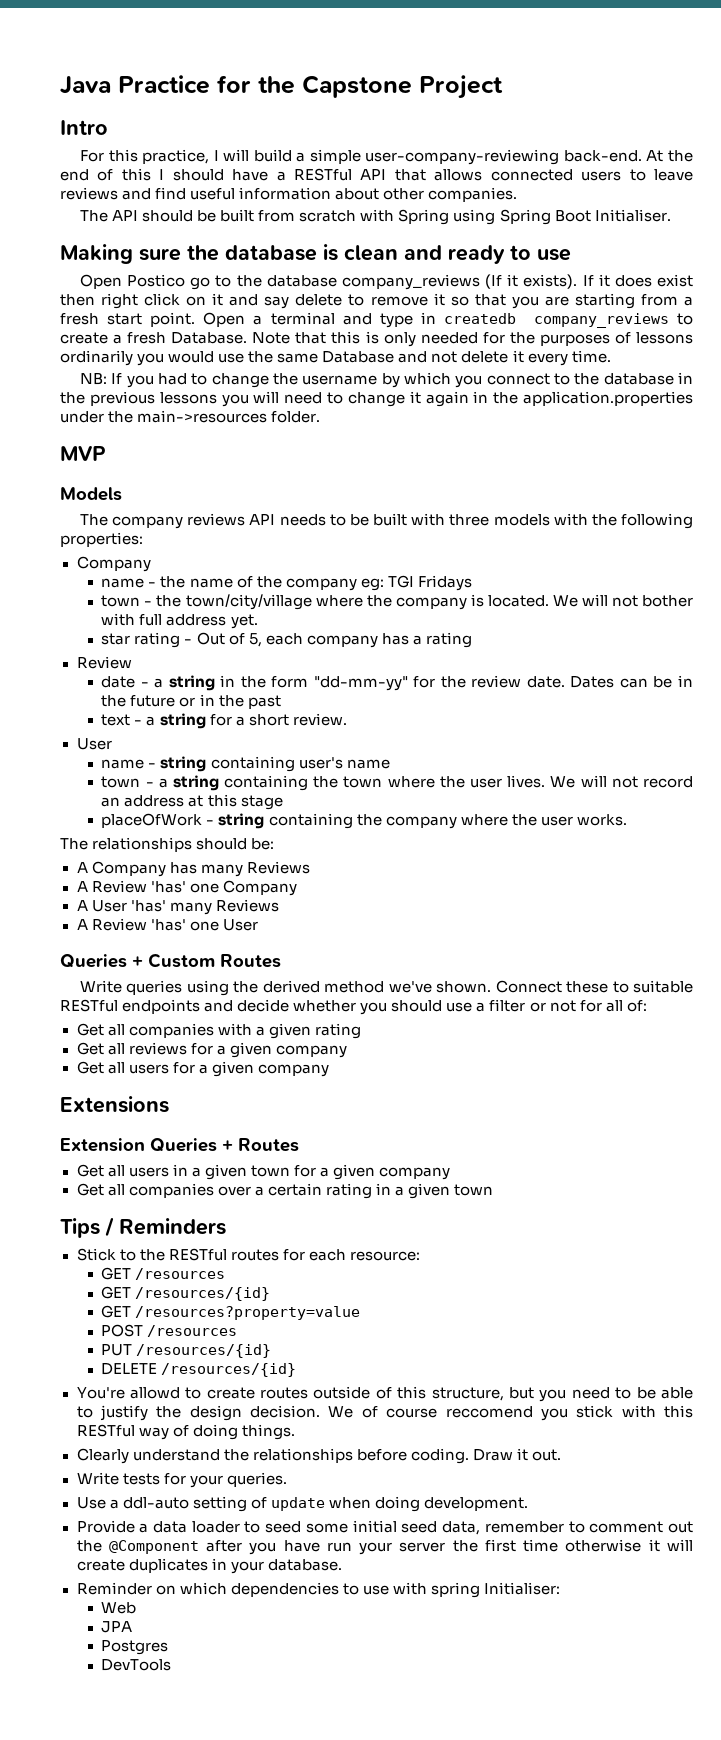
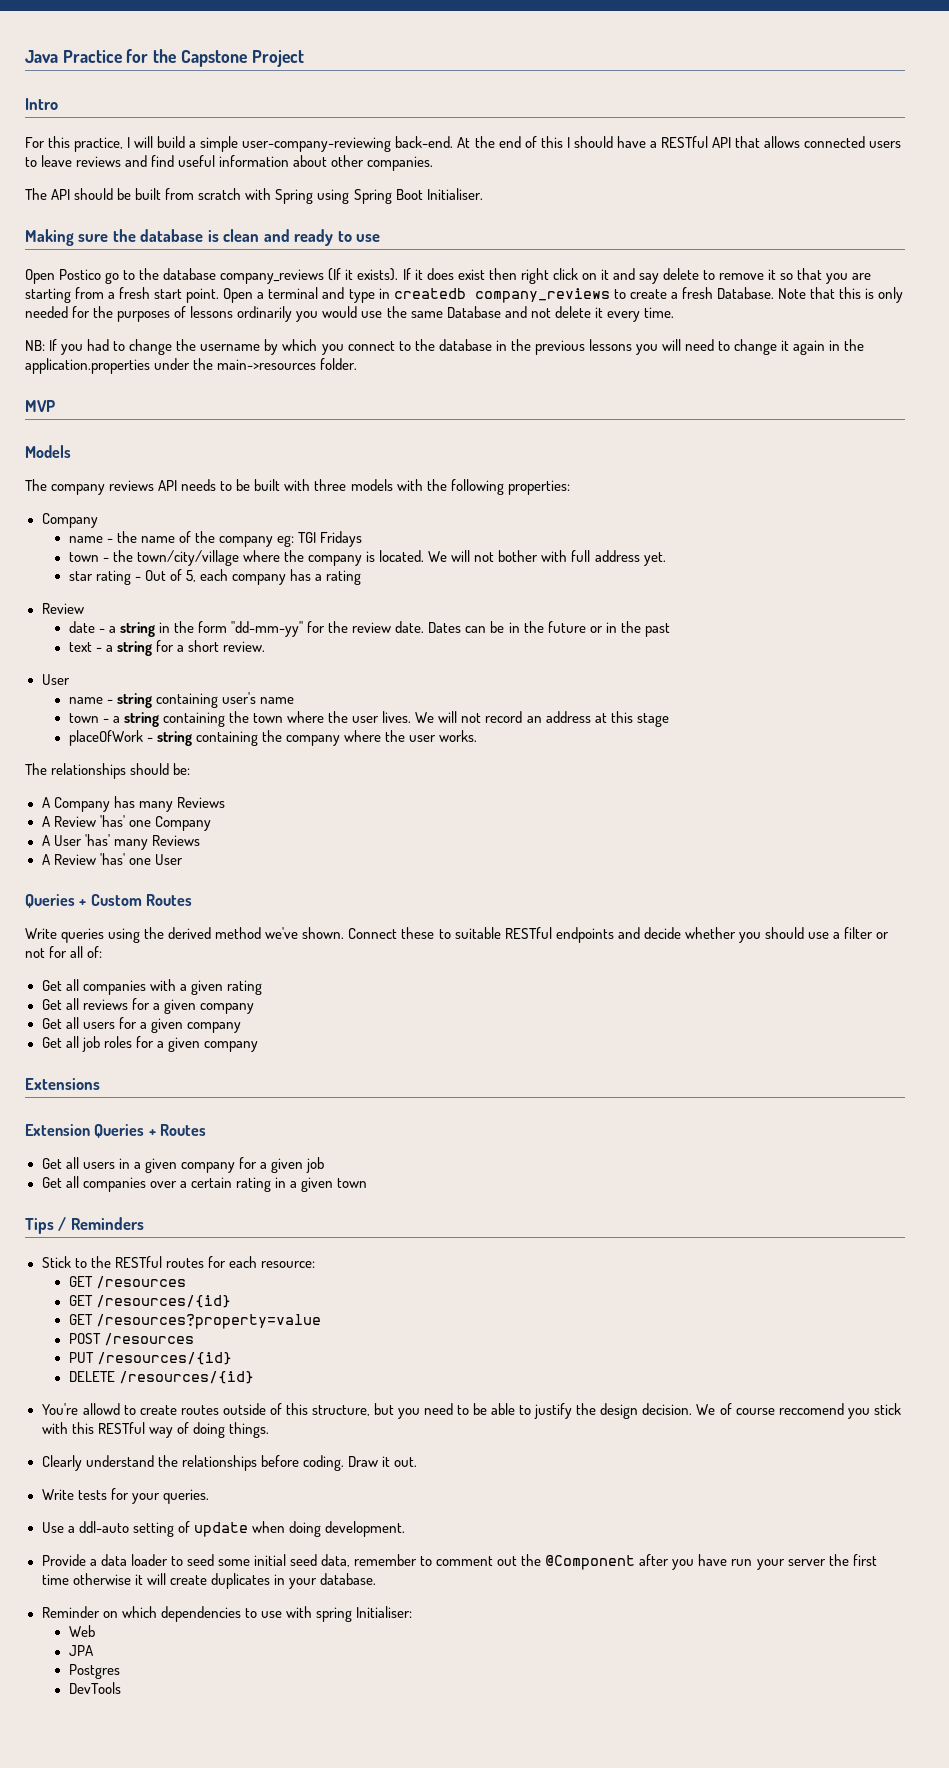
(329, 1070) none -> [41,1036,258,1052] // Get all job roles for a given company
[250,1164,451,1180] town for a given company -> [180,1157,325,1173] company for a given job

